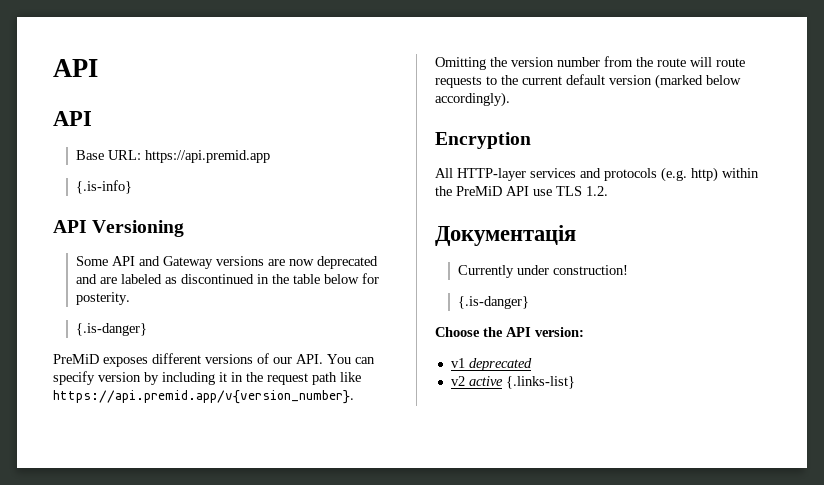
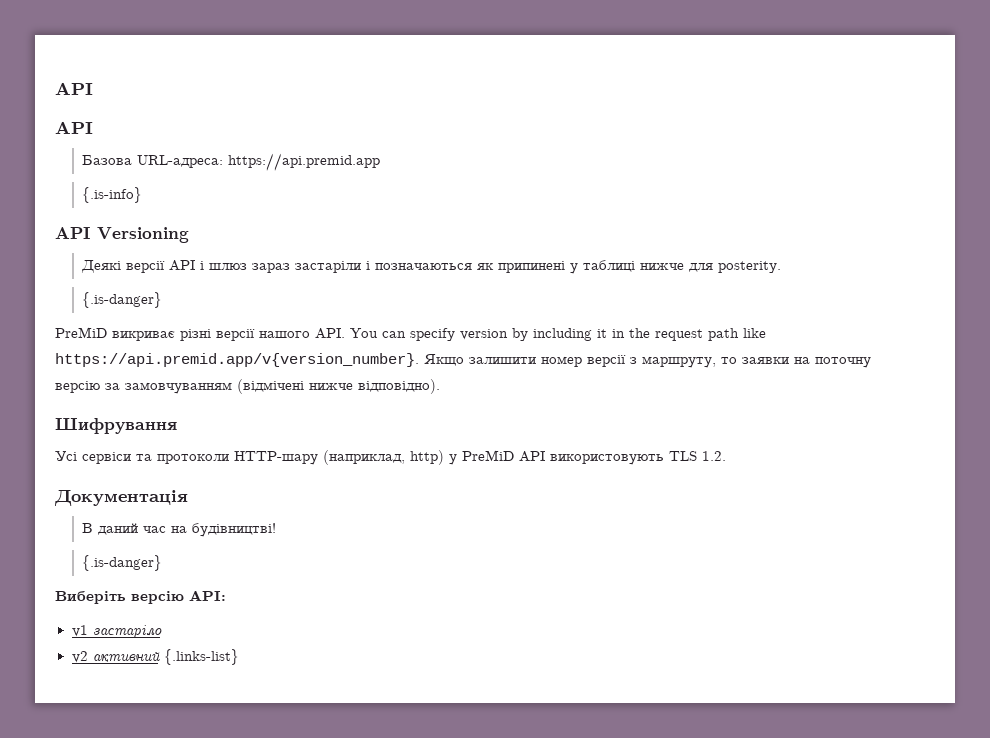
[75,150,141,160] Base URL: -> [82,155,224,168] Базова URL-адреса:
[75,256,378,269] [75,273,379,284] [75,292,130,305] [75,323,147,336] [53,353,292,367] Some API and Gateway versions are now deprecated and are labeled as discontinued in the table below for posterity. // {.is-danger} // PreMiD exposes different versions of our -> [81,260,782,274] [82,292,163,308] [55,327,310,341] Деякі версії API і шлюз зараз застаріли і позначаються як припинені у таблиці нижче для posterity. // {.is-danger} // PreMiD викриває різні версії нашого
[435,56,745,70] [435,74,741,89] [435,92,510,107] [435,132,531,149] [435,167,759,182] [435,186,452,196] Omitting the version number from the route will route requests to the current default version (marked below accordingly). // Encryption // All HTTP-layer services and protocols (e.g. http) within the -> [424,354,871,368] [55,379,440,394] [55,418,177,434] [55,450,457,465] Якщо залишити номер версії з маршруту, то заявки на поточну версію за замовчуванням (відмічені нижче відповідно). // Шифрування // Усі сервіси та протоколи HTTP-шару (наприклад, http) у
[533,189,552,196] use -> [550,454,664,465] використовують
[457,265,628,278] [457,296,529,309] [435,327,584,337] Currently under construction! // {.is-danger} // Choose the API version: -> [82,523,277,537] [82,555,163,571] [55,590,226,604] В даний час на будівництві! // {.is-danger} // Виберіть версію API:
[468,358,532,371] deprecated -> [92,625,162,639] застаріло
[468,376,503,386] active -> [92,652,160,663] активний

